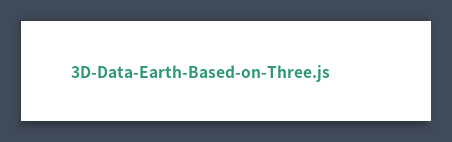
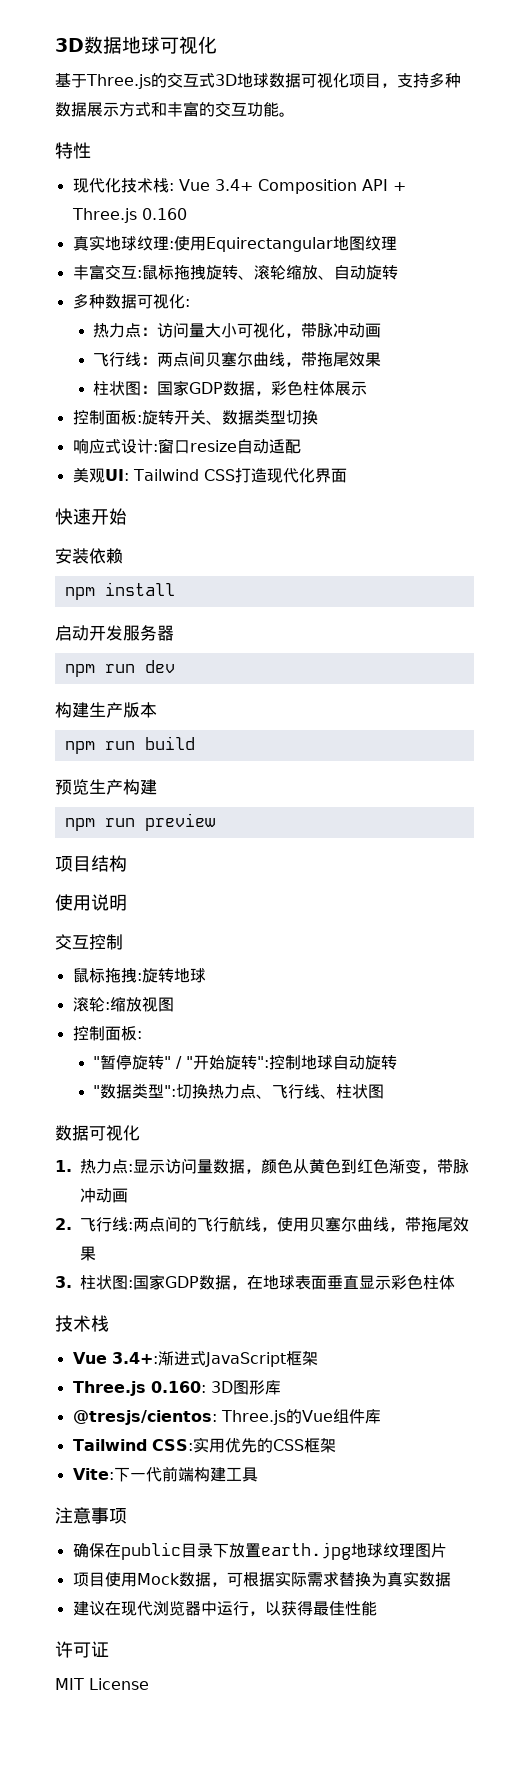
[71,65,330,82] 3D-Data-Earth-Based-on-Three.js -> [55,36,217,54] [55,72,461,89] [55,101,295,117] [55,142,91,159] [72,178,406,194] [71,208,187,223] [72,235,397,252] [72,264,398,280] [72,293,190,309] [92,322,381,338] [92,351,381,367] [92,380,367,396] [72,409,318,425] [72,438,301,454] [72,468,347,483] [55,508,127,525] [55,548,123,564] [64,582,175,600] [55,625,174,641] [64,660,175,677] [55,702,157,718] [64,736,195,754] [55,779,157,795] [64,813,215,831] [55,855,127,872] [55,894,127,911] [55,934,123,950] [72,968,206,983] [72,996,174,1012] [72,1026,142,1041] [92,1054,397,1070] [92,1083,384,1099] [55,1125,140,1141] [55,1158,469,1174] [80,1188,128,1203] [55,1216,469,1232] [80,1246,96,1261] [55,1274,455,1290] [55,1315,109,1332] [72,1351,318,1367] [72,1380,281,1396] [72,1409,381,1425] [72,1437,336,1453] [72,1466,258,1482] [55,1507,127,1524] [72,1542,447,1560] [72,1571,451,1587] [72,1600,377,1616] [55,1641,109,1658] [55,1678,149,1690] 3D数据地球可视化 // 基于Three.js的交互式3D地球数据可视化项目，支持多种数据展示方式和丰富的交互功能。 // 特性 // 现代化技术栈: Vue 3.4+ Composition API + Three.js 0.160 // 真实地球纹理:使用Equirectangular地图纹理 // 丰富交互:鼠标拖拽旋转、滚轮缩放、自动旋转 // 多种数据可视化: // 热力点：访问量大小可视化，带脉冲动画 // 飞行线：两点间贝塞尔曲线，带拖尾效果 // 柱状图：国家GDP数据，彩色柱体展示 // 控制面板:旋转开关、数据类型切换 // 响应式设计:窗口resize自动适配 // 美观UI: Tailwind CSS打造现代化界面 // 快速开始 // 安装依赖 // npm install // 启动开发服务器 // npm run dev // 构建生产版本 // npm run build // 预览生产构建 // npm run preview // 项目结构 // 使用说明 // 交互控制 // 鼠标拖拽:旋转地球 // 滚轮:缩放视图 // 控制面板: // "暂停旋转" / "开始旋转":控制地球自动旋转 // "数据类型":切换热力点、飞行线、柱状图 // 数据可视化 // 1.热力点:显示访问量数据，颜色从黄色到红色渐变，带脉冲动画 // 2.飞行线:两点间的飞行航线，使用贝塞尔曲线，带拖尾效果 // 3.柱状图:国家GDP数据，在地球表面垂直显示彩色柱体 // 技术栈 // Vue 3.4+:渐进式JavaScript框架 // Three.js 0.160: 3D图形库 // @tresjs/cientos: Three.js的Vue组件库 // Tailwind CSS:实用优先的CSS框架 // Vite:下一代前端构建工具 // 注意事项 // 确保在public目录下放置earth.jpg地球纹理图片 // 项目使用Mock数据，可根据实际需求替换为真实数据 // 建议在现代浏览器中运行，以获得最佳性能 // 许可证 // MIT License

